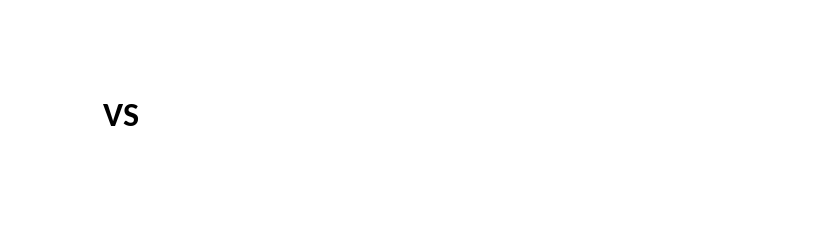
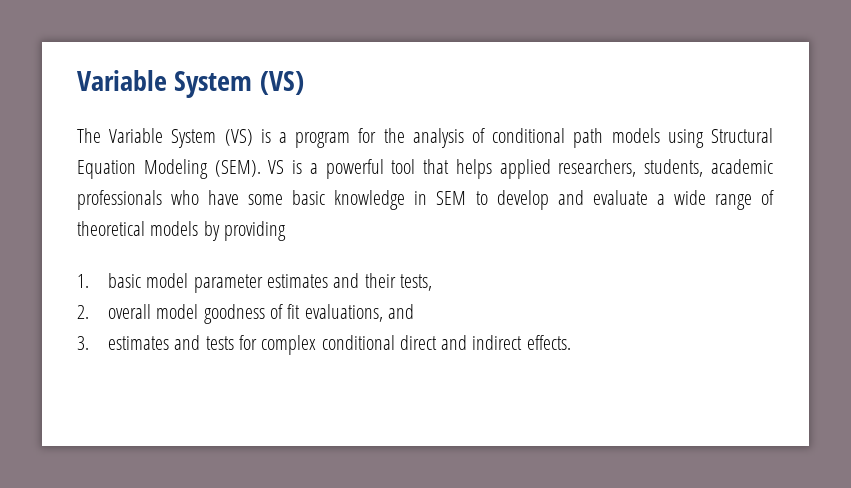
[103,104,139,126] VS -> [77,70,304,98] [77,128,773,148] [77,159,773,179] [77,190,775,210] [77,221,286,241] [77,273,432,293] [77,304,414,324] [77,335,571,355] Variable System (VS) // The Variable System (VS) is a program for the analysis of conditional path models using Structural Equation Modeling (SEM). VS is a powerful tool that helps applied researchers, students, academic professionals who have some basic knowledge in SEM to develop and evaluate a wide range of theoretical models by providing // 1. basic model parameter estimates and their tests, // 2. overall model goodness of fit evaluations, and // 3. estimates and tests for complex conditional direct and indirect effects.

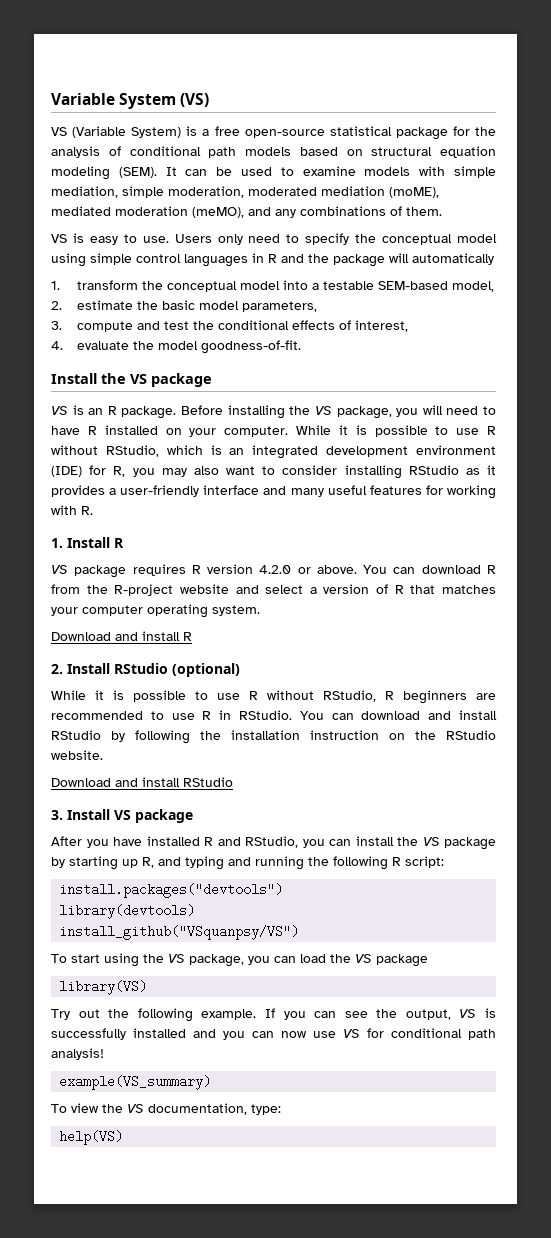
[77,128,351,148] The Variable System (VS) is a program -> [51,126,448,140] VS (Variable System) is a free open-source statistical package
[667,128,773,148] [77,159,773,179] [77,190,775,210] [77,221,286,241] [77,273,432,293] [77,304,414,324] [77,335,571,355] using Structural Equation Modeling (SEM). VS is a powerful tool that helps applied researchers, students, academic professionals who have some basic knowledge in SEM to develop and evaluate a wide range of theoretical models by providing // 1. basic model parameter estimates and their tests, // 2. overall model goodness of fit evaluations, and // 3. estimates and tests for complex conditional direct and indirect effects. -> [299,146,496,158] [51,166,497,180] [51,186,439,198] [51,206,442,218] [51,233,498,245] [51,253,494,267] [51,280,494,292] [51,300,317,312] [51,320,408,332] [51,340,301,354] [51,373,212,387] [51,405,497,419] [51,425,496,437] [51,445,496,459] [51,465,497,479] [51,485,496,499] [51,505,93,515] [51,537,124,548] [51,564,496,578] [51,584,496,596] [51,604,260,618] [51,631,192,641] [51,663,240,677] [51,690,496,704] [51,710,498,720] [51,730,496,744] [51,750,103,760] [51,777,233,787] [51,809,193,823] [51,836,496,850] [51,856,444,870] [59,883,284,898] [59,904,196,919] [59,925,300,940] [51,953,428,967] [59,980,148,995] [51,1008,496,1022] [51,1028,496,1040] [51,1048,104,1060] [59,1075,212,1090] [51,1103,281,1115] [59,1130,124,1145] based on structural equation modeling (SEM). It can be used to examine models with simple mediation, simple moderation, moderated mediation (moME), mediated moderation (meMO), and any combinations of them. // VS is easy to use. Users only need to specify the conceptual model using simple control languages in R and the package will automatically // 1. transform the conceptual model into a testable SEM-based model, // 2. estimate the basic model parameters, // 3. compute and test the conditional effects of interest, // 4. evaluate the model goodness-of-fit. // Install the VS package // VS is an R package. Before installing the VS package, you will need to have R installed on your computer. While it is possible to use R without RStudio, which is an integrated development environment (IDE) for R, you may also want to consider installing RStudio as it provides a user-friendly interface and many useful features for working with R. // 1. Install R // VS package requires R version 4.2.0 or above. You can download R from the R-project website and select a version of R that matches your computer operating system. // Download and install R // 2. Install RStudio (optional) // While it is possible to use R without RStudio, R beginners are recommended to use R in RStudio. You can download and install RStudio by following the installation instruction on the RStudio website. // Download and install RStudio // 3. Install VS package // After you have installed R and RStudio, you can install the VS package by starting up R, and typing and running the following R script: // install.packages("devtools") // library(devtools) // install_github("VSquanpsy/VS") // To start using the VS package, you can load the VS package // library(VS) // Try out the following example. If you can see the output, VS is successfully installed and you can now use VS for conditional path analysis! // example(VS_summary) // To view the VS documentation, type: // help(VS)

